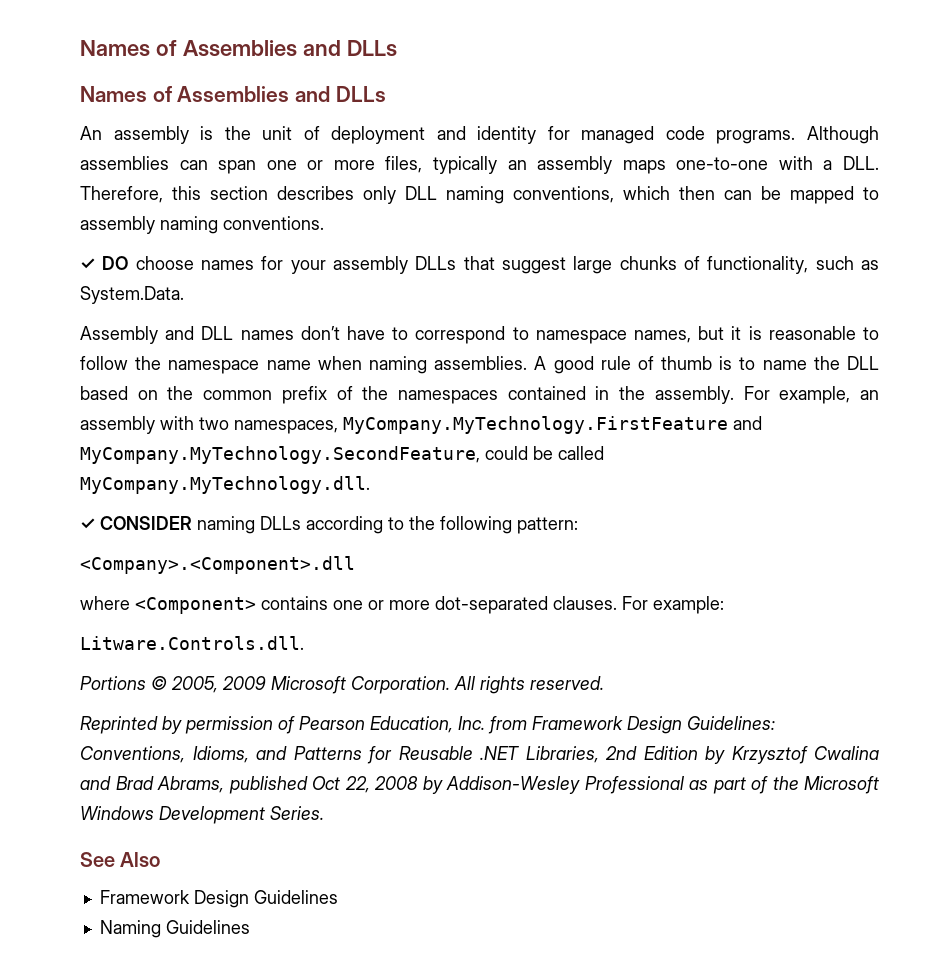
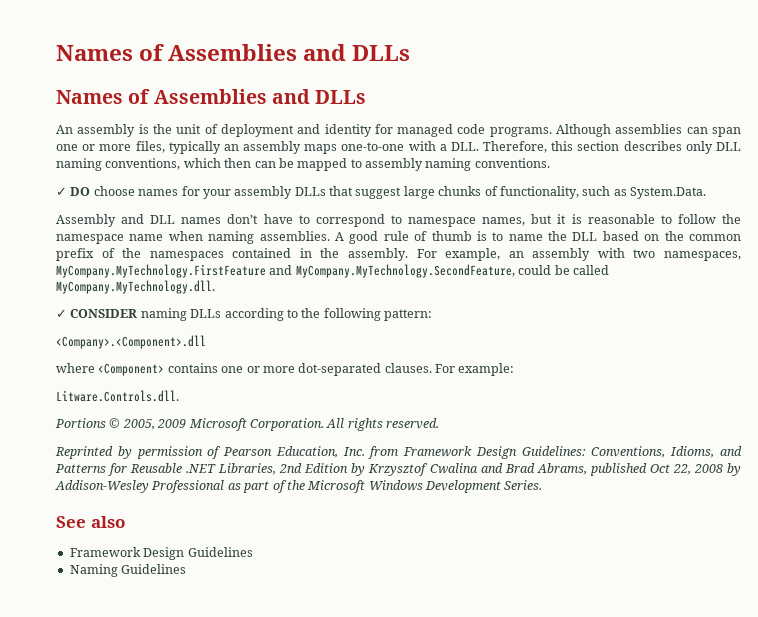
[120,852,161,867] Also -> [90,516,125,528] also

